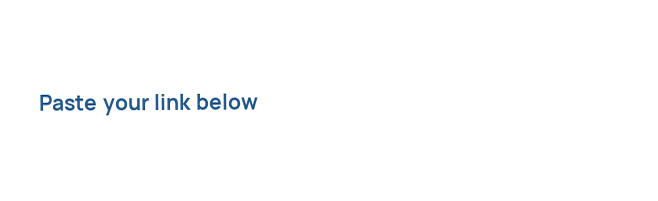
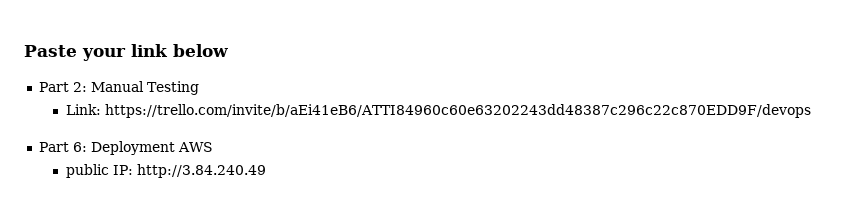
(260, 101) none -> [38,81,199,95] [65,104,811,118] [38,141,213,155] [65,164,266,178] // Part 2: Manual Testing // Link: https://trello.com/invite/b/aEi41eB6/ATTI84960c60e63202243dd48387c296c22c870EDD9F/devops // Part 6: Deployment AWS // public IP: http://3.84.240.49

